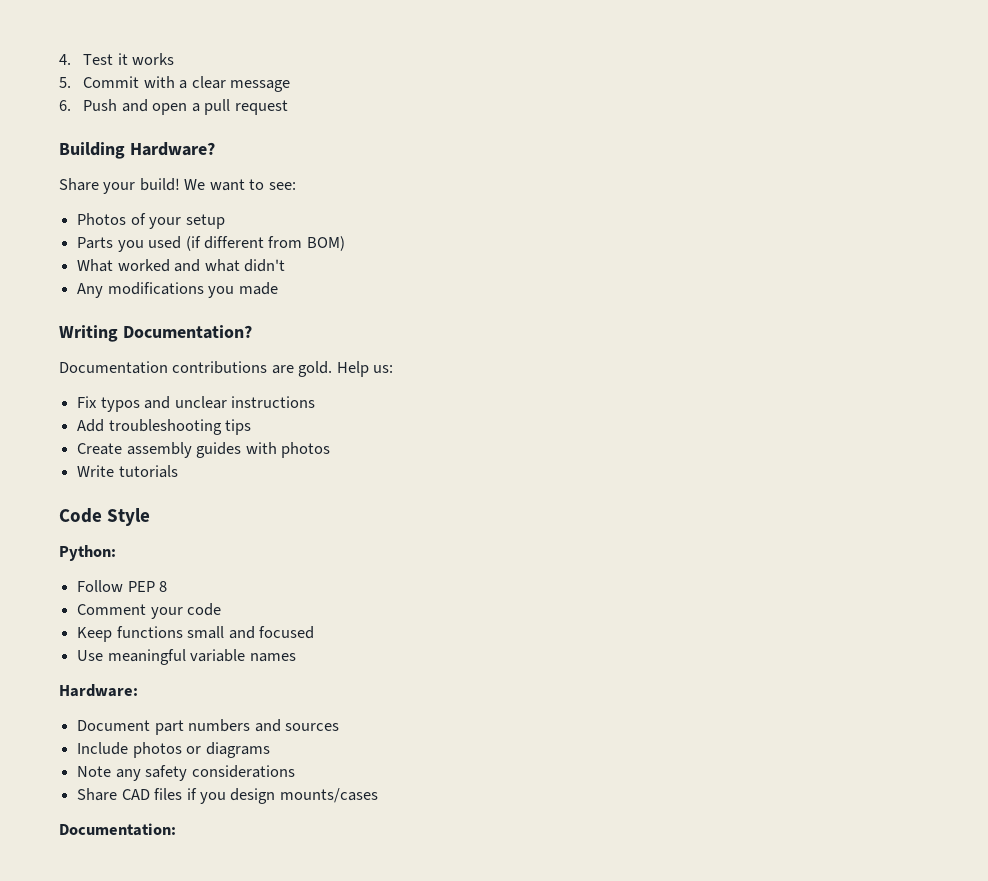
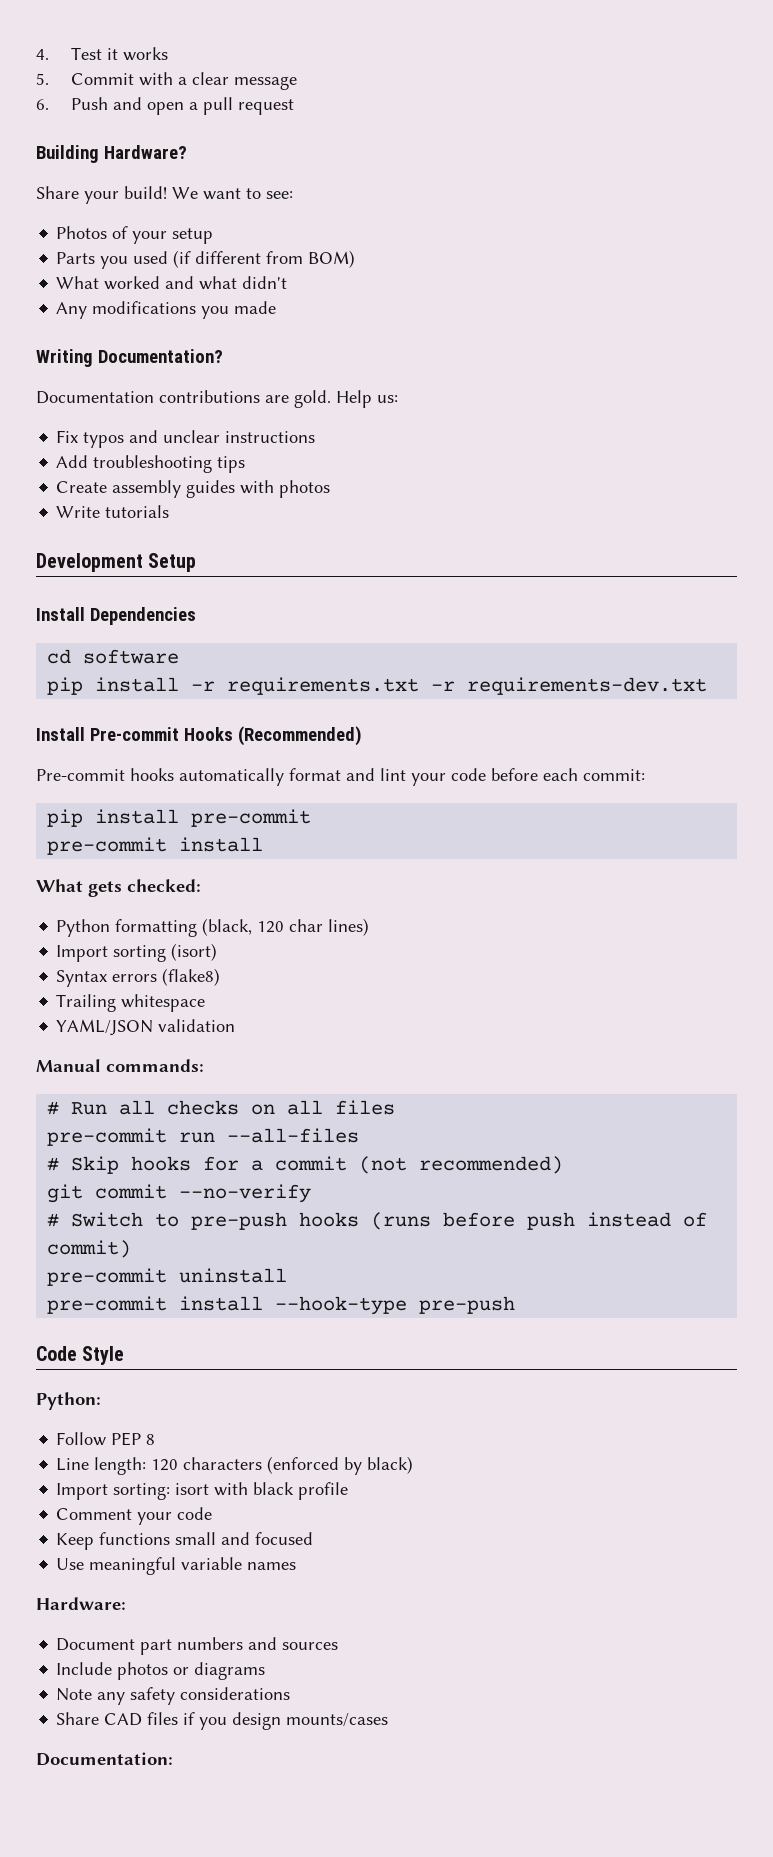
(178, 471) none -> [36,553,197,572] [36,607,196,625] [47,649,180,664] [47,677,708,695] [36,726,362,746] [36,768,645,786] [47,809,312,827] [47,837,264,855] [36,879,201,897] [56,918,370,937] [56,943,218,962] [56,968,221,987] [56,994,206,1012] [56,1019,236,1036] [36,1059,204,1072] [47,1100,396,1115] [47,1128,360,1146] [47,1156,564,1174] [47,1184,312,1203] [47,1212,708,1230] [47,1240,132,1258] [47,1268,288,1286] [47,1296,516,1315] // Development Setup // Install Dependencies // cd software // pip install -r requirements.txt -r requirements-dev.txt // Install Pre-commit Hooks (Recommended) // Pre-commit hooks automatically format and lint your code before each commit: // pip install pre-commit // pre-commit install // What gets checked: // Python formatting (black, 120 char lines) // Import sorting (isort) // Syntax errors (flake8) // Trailing whitespace // YAML/JSON validation // Manual commands: // # Run all checks on all files // pre-commit run --all-files // # Skip hooks for a commit (not recommended) // git commit --no-verify // # Switch to pre-push hooks (runs before push instead of commit) // pre-commit uninstall // pre-commit install --hook-type pre-push
(168, 586) none -> [56,1456,414,1475] [56,1482,349,1500] // Line length: 120 characters (enforced by black) // Import sorting: isort with black profile

